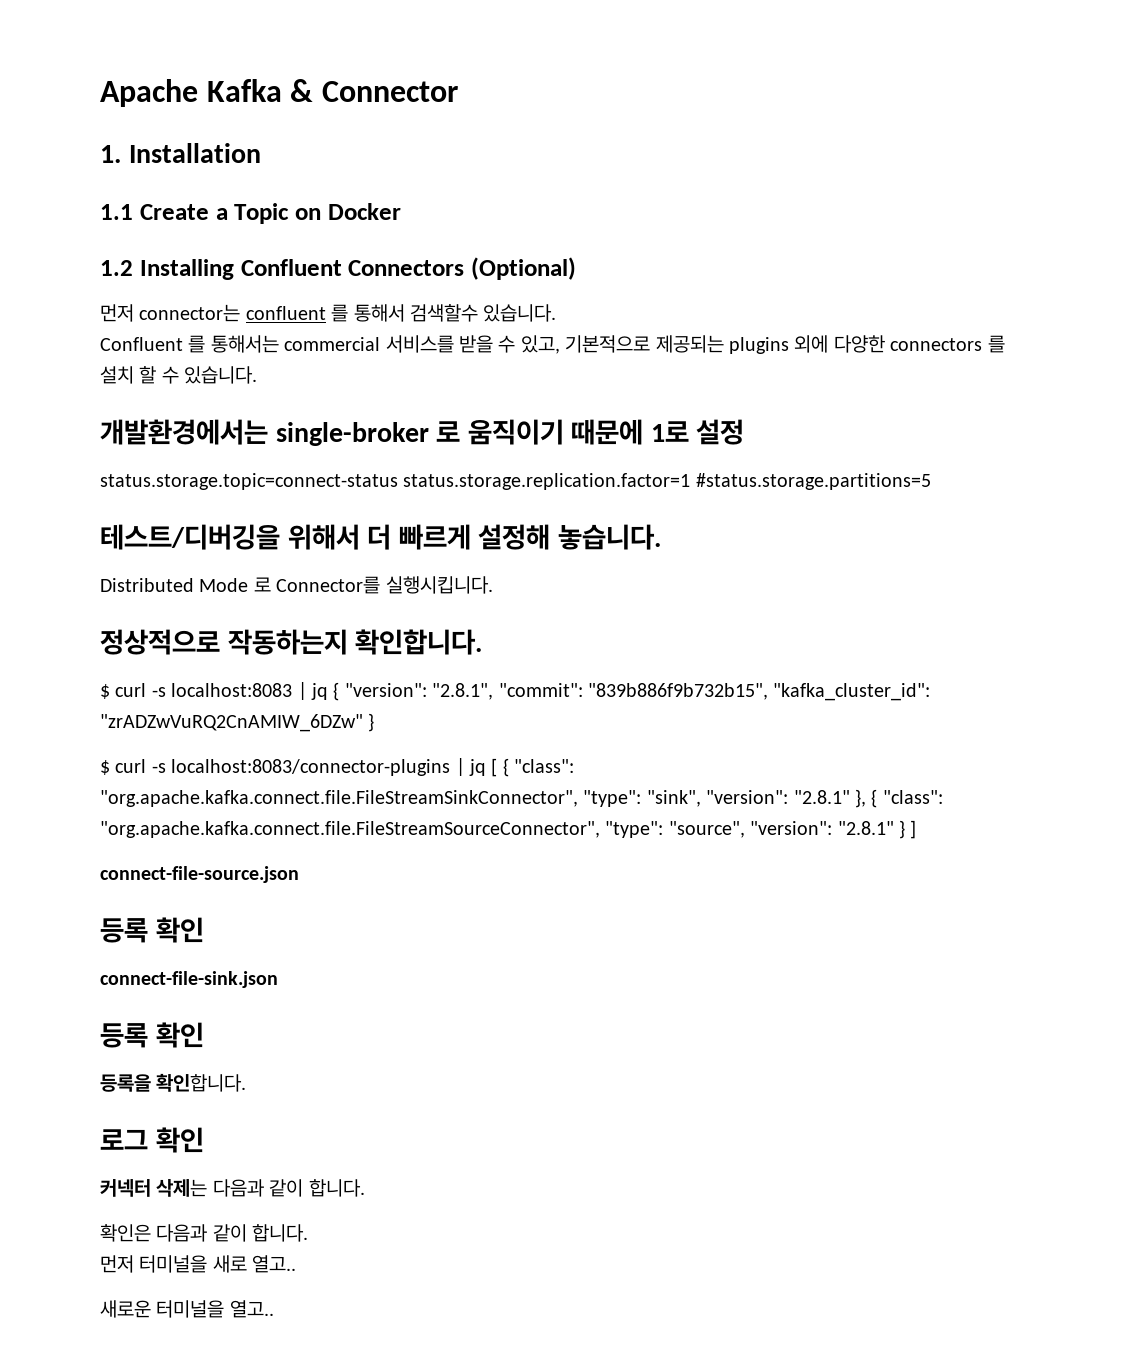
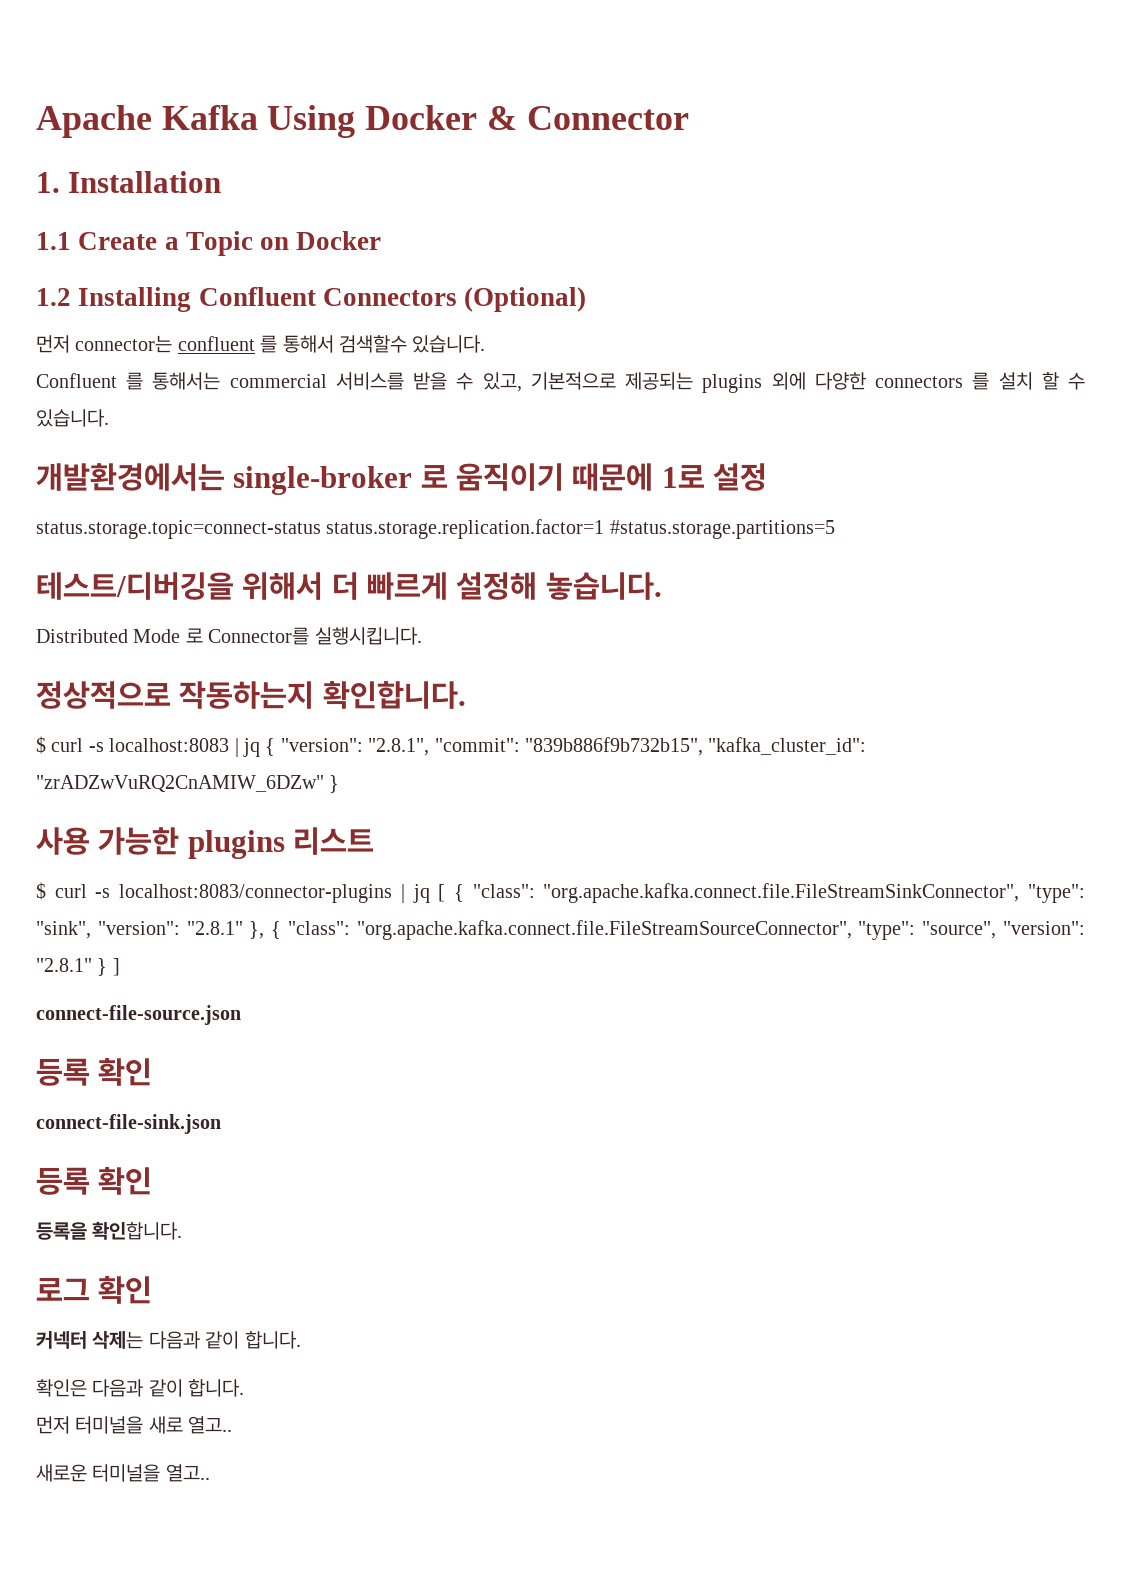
(282, 90) none -> [267,105,478,138] Using Docker
(375, 722) none -> [36,827,375,859] // 사용 가능한 plugins 리스트

